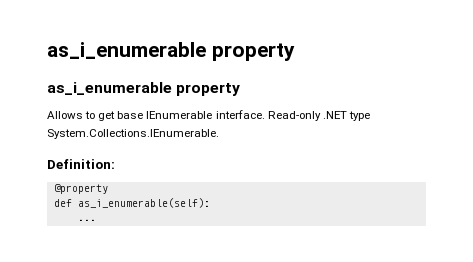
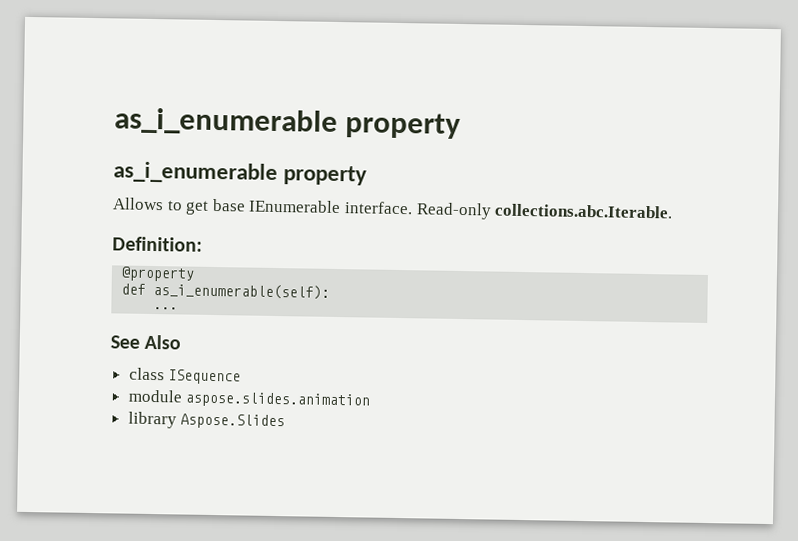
[322,111,370,121] [47,129,219,139] .NET type System.Collections.IEnumerable. -> [494,203,674,219] collections.abc.Iterable.
(96, 220) none -> [110,334,182,350] [128,367,242,385] [127,389,371,409] [127,411,286,430] // See Also // class ISequence // module aspose.slides.animation // library Aspose.Slides

